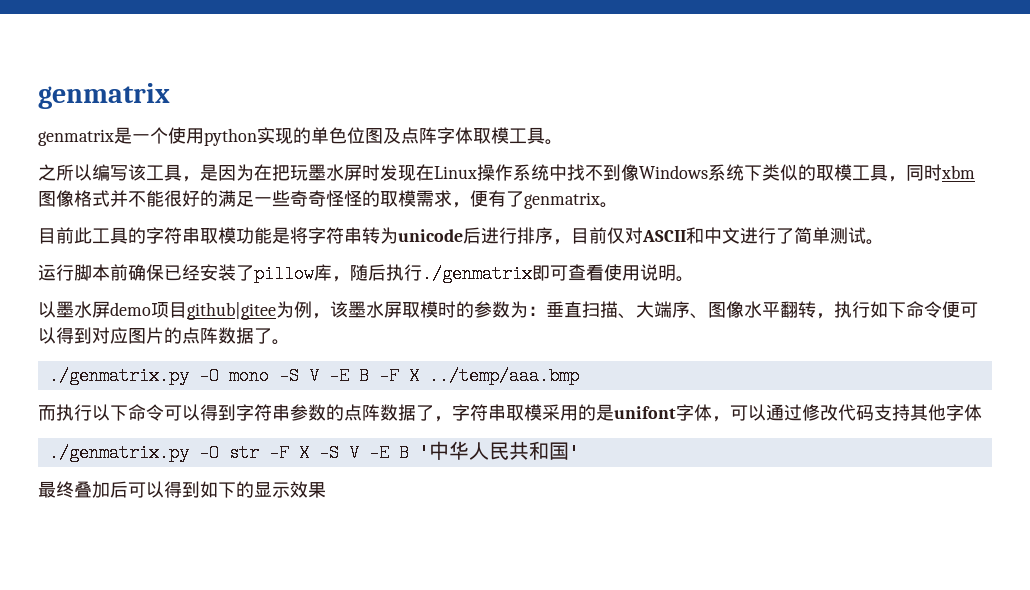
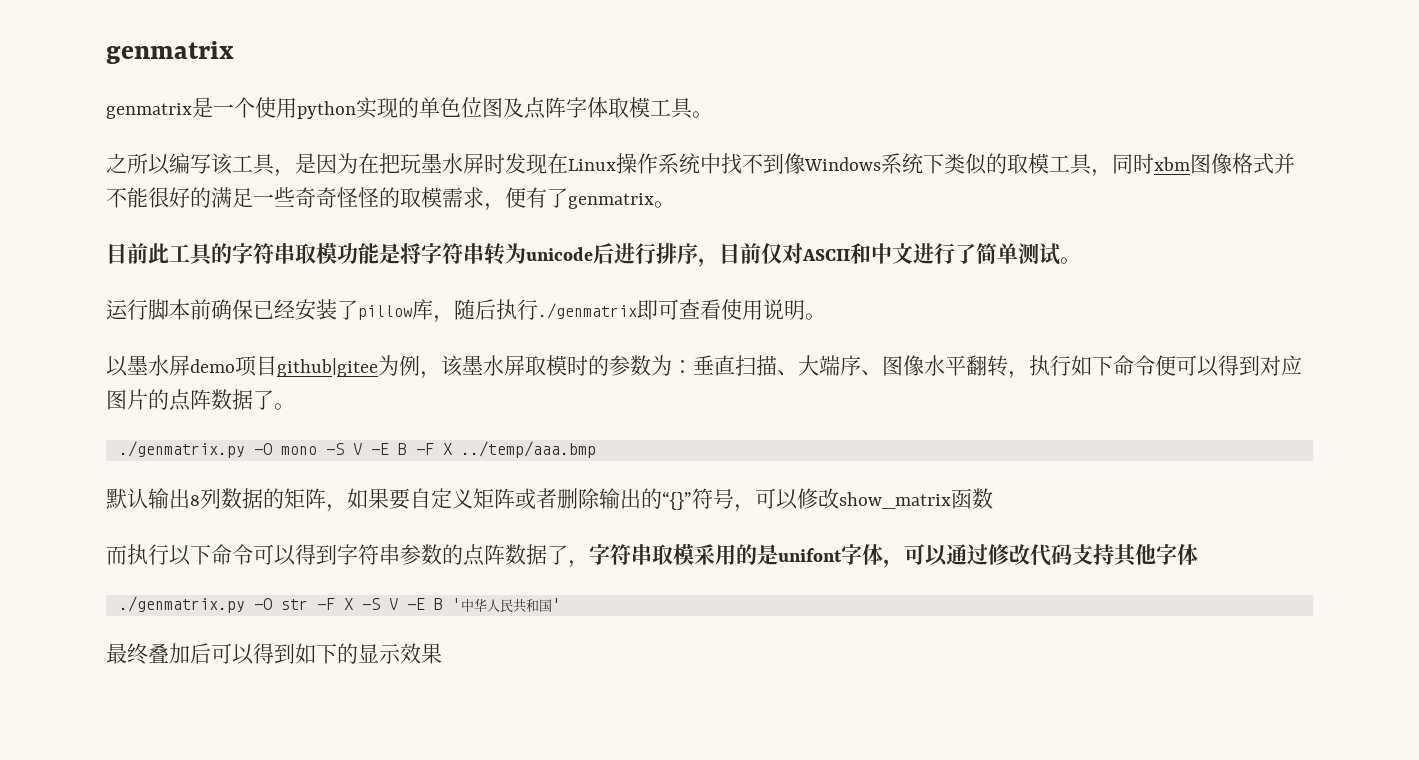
(579, 376) none -> [106,488,993,512] // 默认输出8列数据的矩阵，如果要自定义矩阵或者删除输出的“{}”符号，可以修改show_matrix函数

